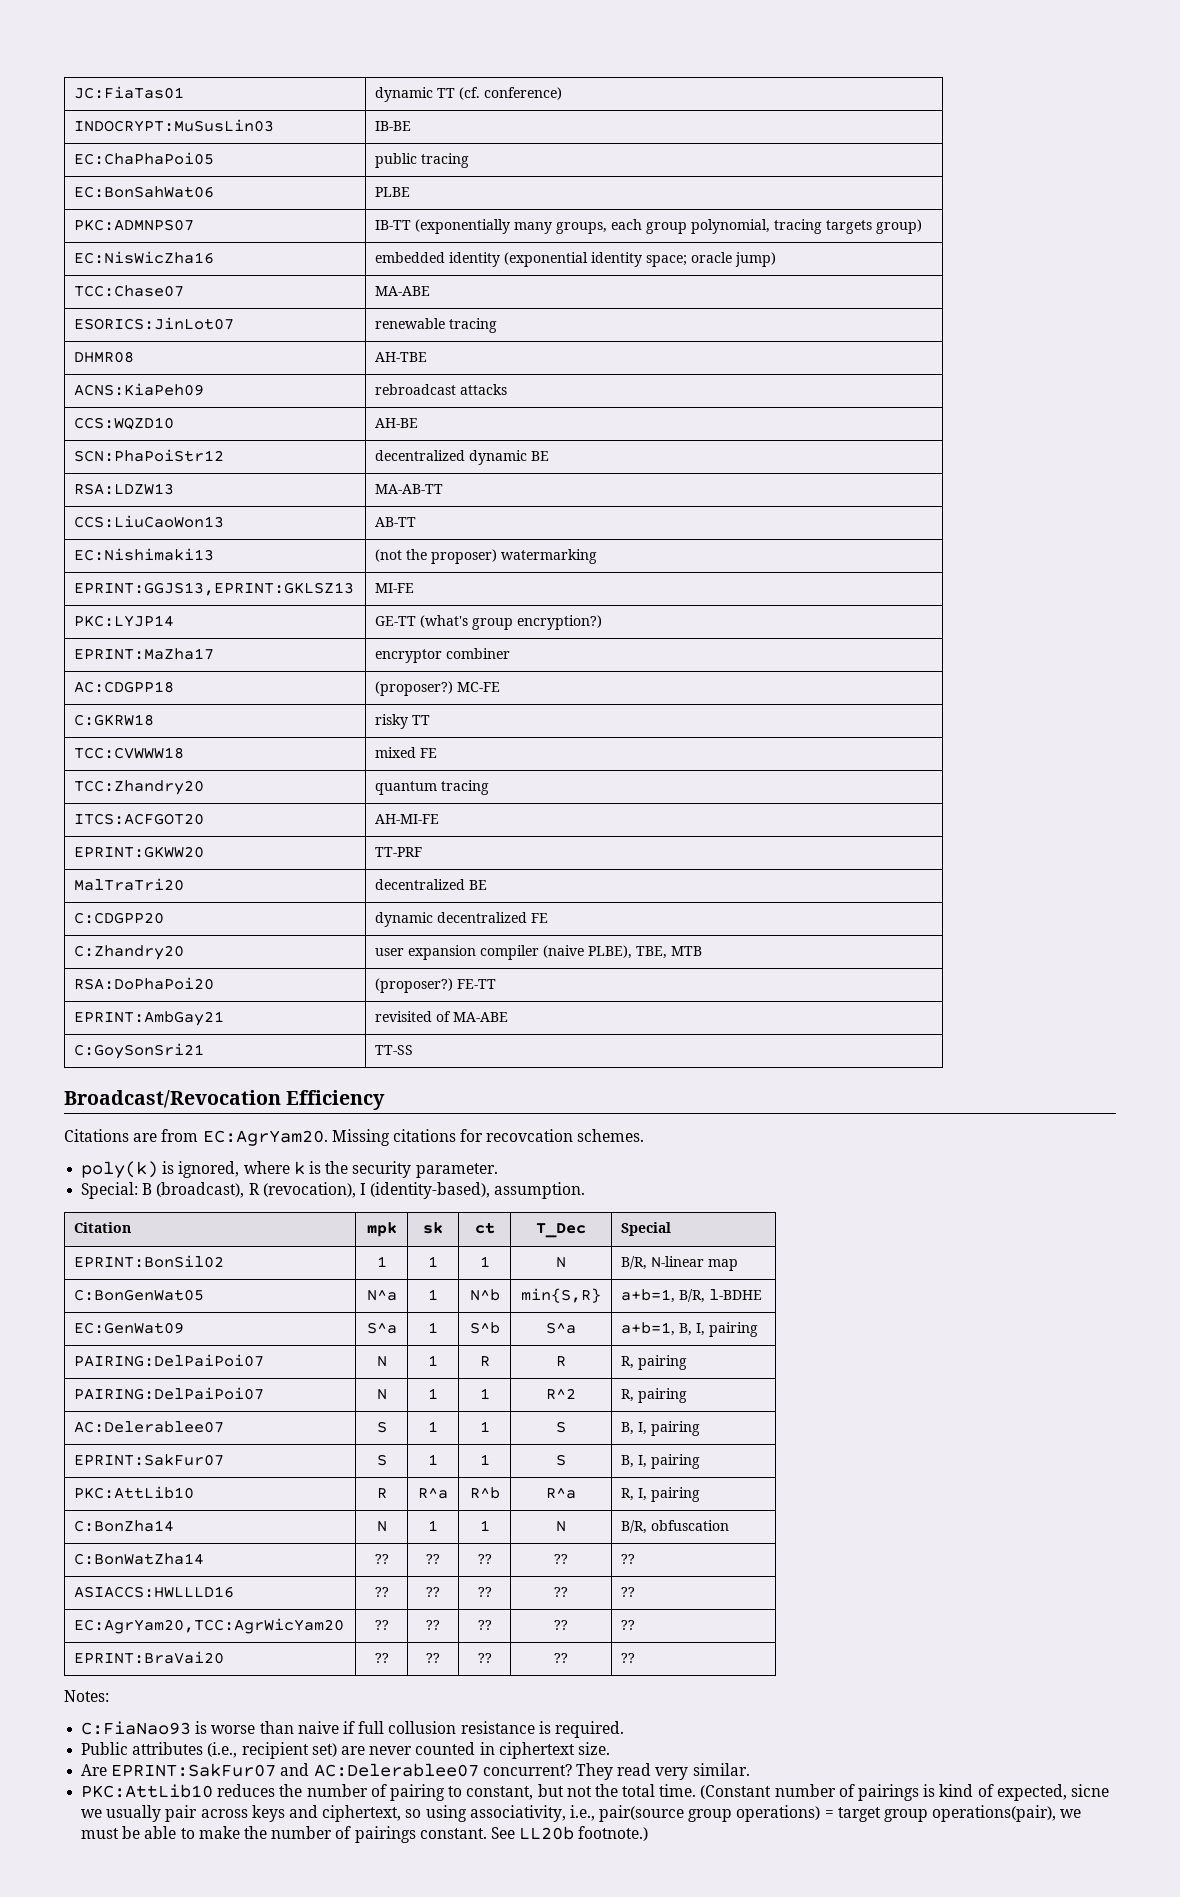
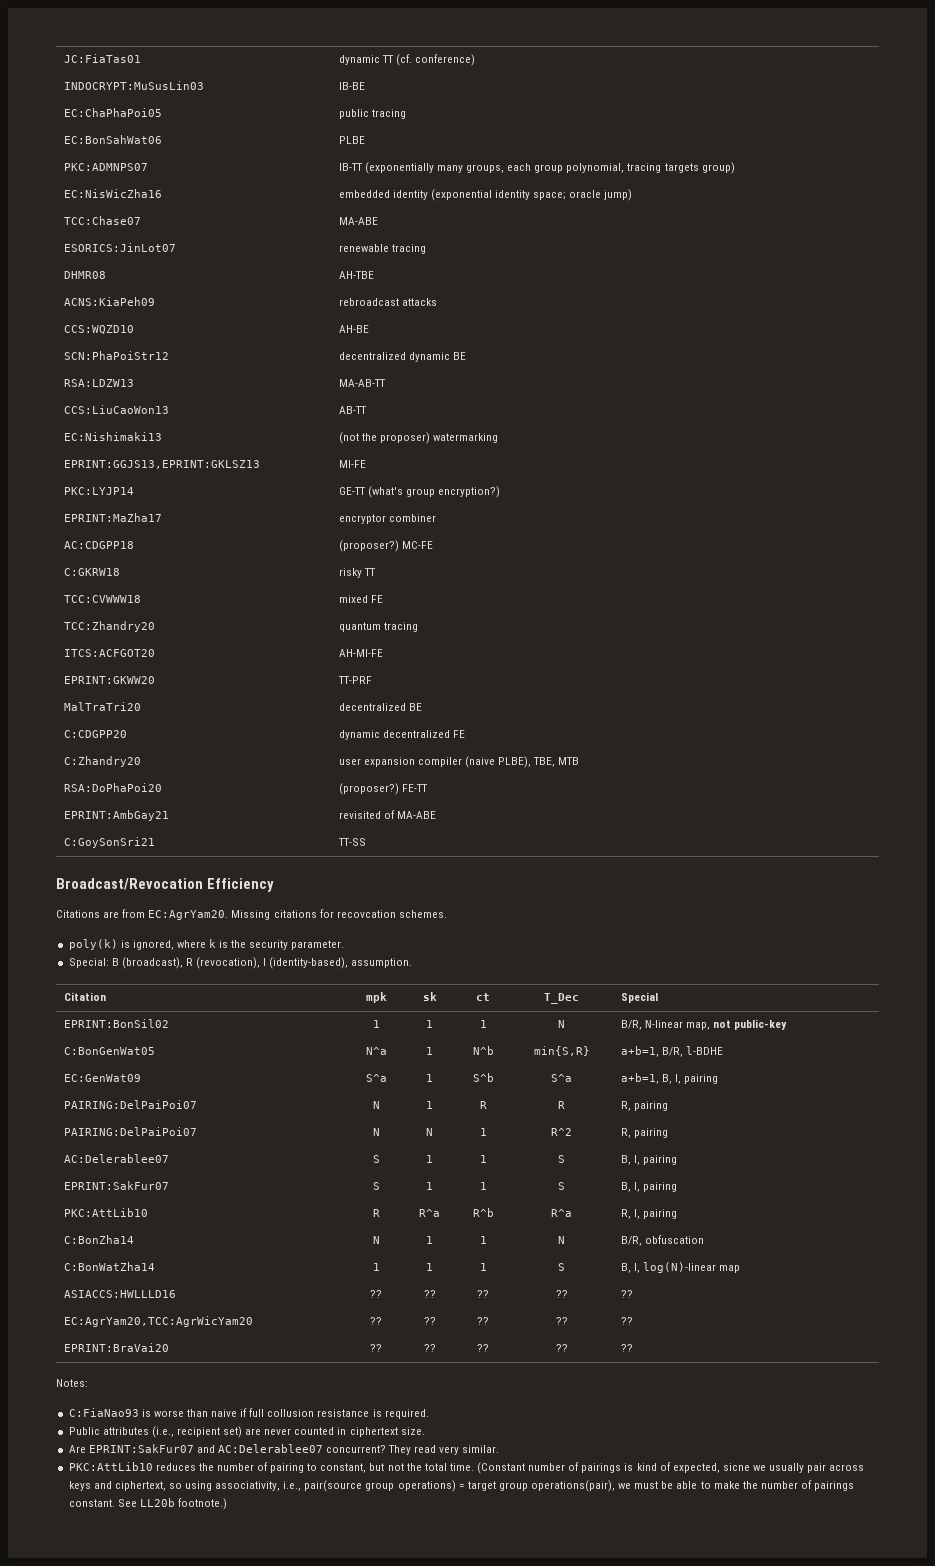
[708,1259,739,1271] map -> [685,1019,788,1030] map, not public-key
[428,1388,438,1399] 1 -> [426,1128,433,1136] N
[374,1554,389,1564] [426,1554,440,1564] [477,1554,492,1564] [554,1554,568,1564] [621,1554,636,1564] ?? | ?? | ?? | ?? | ?? -> [372,1263,380,1271] [426,1263,433,1271] [479,1263,487,1271] [558,1263,565,1271] [620,1262,741,1273] 1 | 1 | 1 | S | B, I, log(N)-linear map

